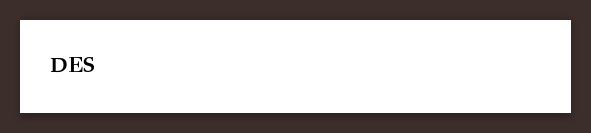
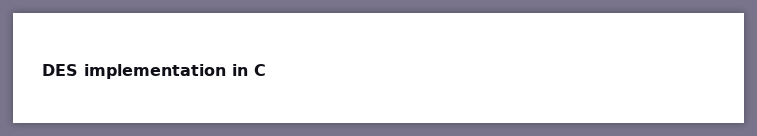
(95, 64) none -> [84,64,266,79] implementation in C

